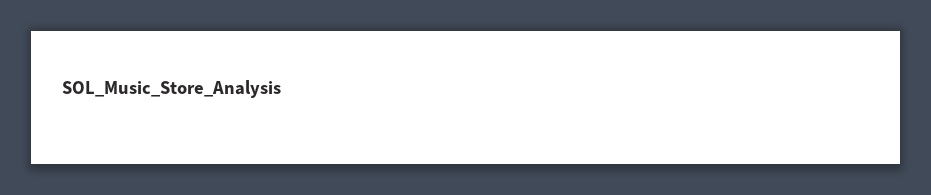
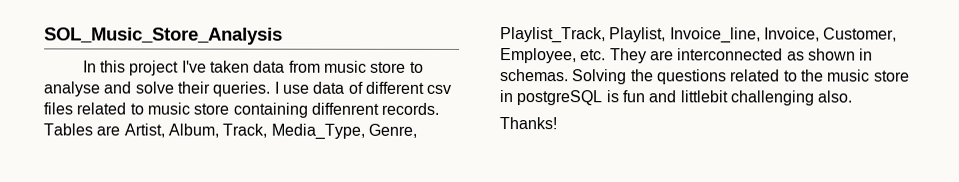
(281, 89) none -> [82,60,424,76] [43,81,453,97] [43,102,440,118] [43,123,417,140] [500,27,898,44] [500,48,874,64] [500,69,910,85] [499,90,854,106] [499,117,557,130] // In this project I've taken data from music store to analyse and solve their queries. I use data of different csv files related to music store containing diffenrent records. Tables are Artist, Album, Track, Media_Type, Genre, Playlist_Track, Playlist, Invoice_line, Invoice, Customer, Employee, etc. They are interconnected as shown in schemas. Solving the questions related to the music store in postgreSQL is fun and littlebit challenging also. // Thanks!

